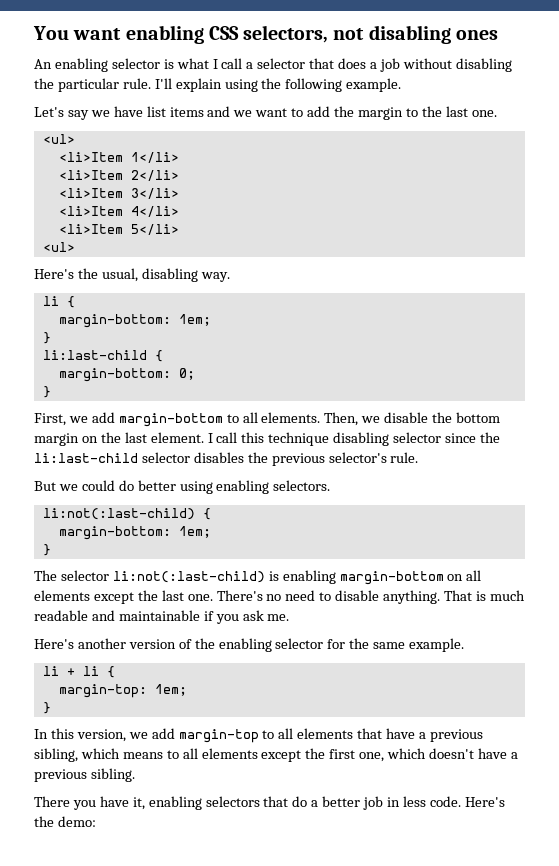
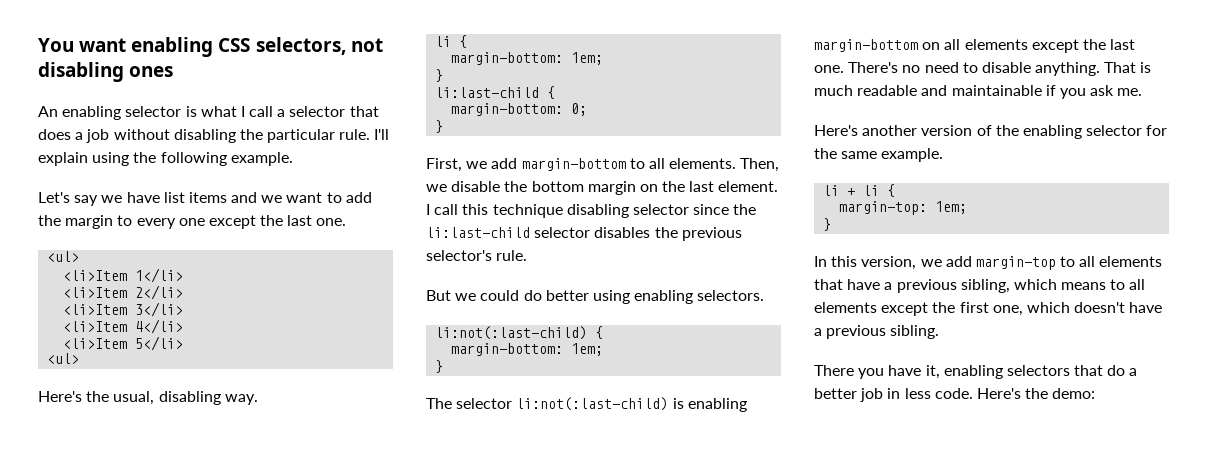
(418, 112) none -> [136,215,256,229] every one except

